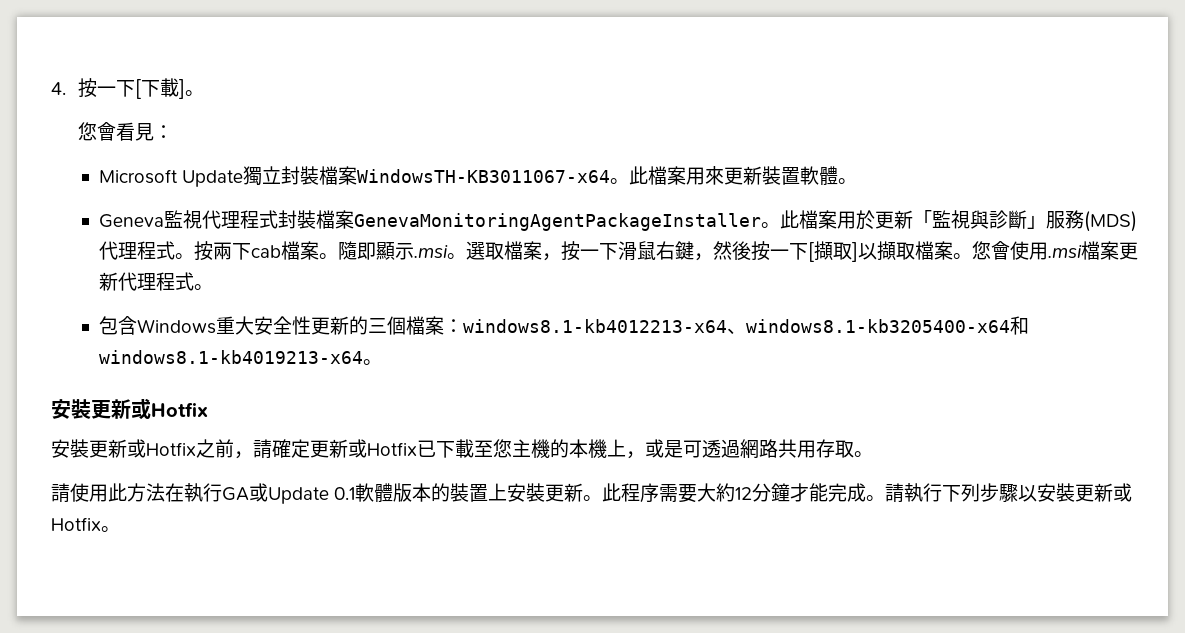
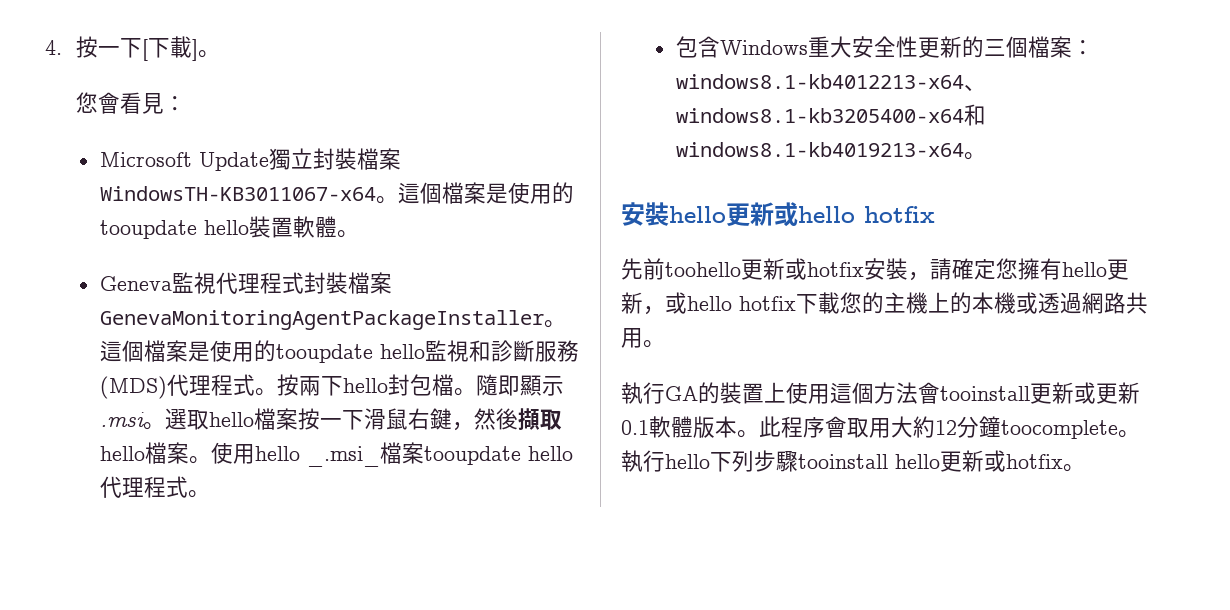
[628,166,762,185] 此檔案用來更新 -> [397,182,574,204] [99,220,249,239] 這個檔案是使用的tooupdate hello
[779,210,1046,230] 此檔案用於更新「監視與診斷」 -> [99,340,535,363] 這個檔案是使用的tooupdate hello監視和診斷
[250,241,319,260] cab檔案 -> [342,374,454,396] hello封包檔
[503,241,561,261] 檔案， -> [208,408,298,430] hello檔案
[750,241,1138,262] [98,272,118,291] 按一下[擷取]以擷取檔案。您會使用.msi檔案更新 -> [517,408,562,430] [99,442,573,467] 擷取hello檔案。使用hello _.msi_檔案tooupdate hello
[91,398,208,420] [51,439,702,459] 更新或Hotfix // 安裝更新或Hotfix之前，請確定更新或Hotfix已下載至您主機的本機上，或是可 -> [669,202,935,227] [621,258,1129,281] [621,292,1038,315] hello更新或hello hotfix // 先前toohello更新或hotfix安裝，請確定您擁有hello更新，或hello hotfix下載您的主機上的本機或
[816,439,873,458] [51,483,584,504] 存取。 // 請使用此方法在執行GA或Update 0.1軟體版本的裝置上安裝更新 -> [643,340,665,348] [621,382,1140,404] [621,416,737,438] 。 // 執行GA的裝置上使用這個方法會tooinstall更新或更新0.1軟體版本
[659,484,698,503] 需要 -> [825,416,891,438] 會取用
[790,483,1133,503] [51,517,101,531] 才能完成。請執行下列步驟以安裝更新或Hotfix -> [1001,420,1140,439] [621,450,1063,472] toocomplete。執行hello下列步驟tooinstall hello更新或hotfix

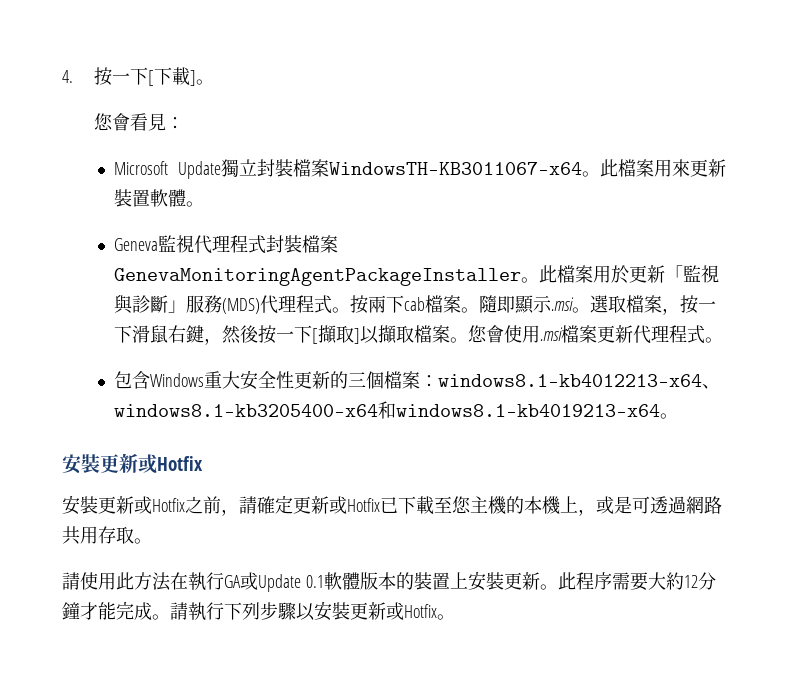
[397,182,574,204] [99,220,249,239] 這個檔案是使用的tooupdate hello -> [600,159,726,177] 此檔案用來更新
[99,340,535,363] 這個檔案是使用的tooupdate hello監視和診斷 -> [538,265,719,284] [113,294,186,314] 此檔案用於更新「監視與診斷」
[342,374,454,396] hello封包檔 -> [403,295,461,313] cab檔案
[208,408,298,430] hello檔案 -> [625,295,680,315] 檔案，
[517,408,562,430] [99,442,573,467] 擷取hello檔案。使用hello _.msi_檔案tooupdate hello -> [257,325,633,344] 按一下[擷取]以擷取檔案。您會使用.msi檔案更新
[669,202,935,227] [621,258,1129,281] [621,292,1038,315] hello更新或hello hotfix // 先前toohello更新或hotfix安裝，請確定您擁有hello更新，或hello hotfix下載您的主機上的本機或 -> [100,453,203,474] [62,495,650,516] 更新或Hotfix // 安裝更新或Hotfix之前，請確定更新或Hotfix已下載至您主機的本機上，或是可
[643,340,665,348] [621,382,1140,404] [621,416,737,438] 。 // 執行GA的裝置上使用這個方法會tooinstall更新或更新0.1軟體版本 -> [98,526,152,544] [62,571,540,592] 存取。 // 請使用此方法在執行GA或Update 0.1軟體版本的裝置上安裝更新
[825,416,891,438] 會取用 -> [611,572,648,591] 需要
[1001,420,1140,439] [621,450,1063,472] toocomplete。執行hello下列步驟tooinstall hello更新或hotfix -> [80,601,437,621] 才能完成。請執行下列步驟以安裝更新或Hotfix

